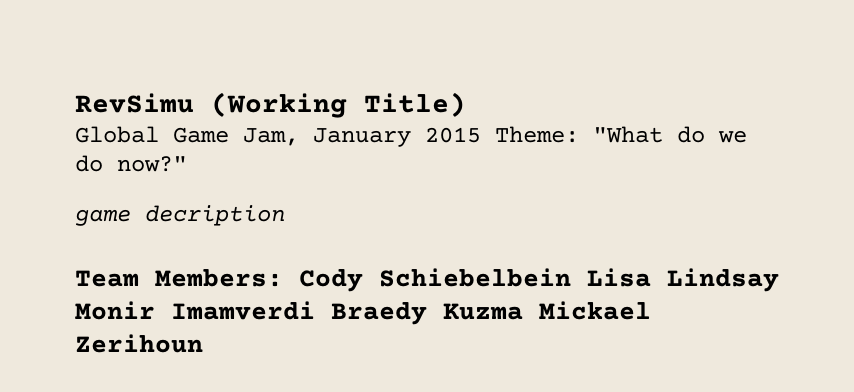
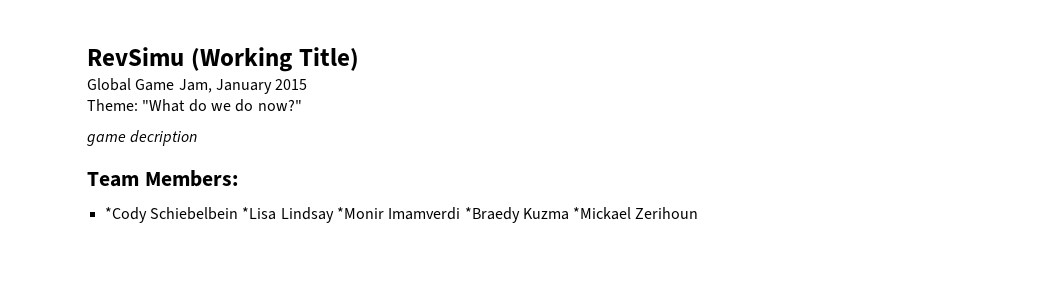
(481, 135) none -> (308, 84) //
[299,268,779,292] [75,301,651,325] Cody Schiebelbein Lisa Lindsay Monir Imamverdi Braedy Kuzma Mickael -> [104,207,632,223] // *Cody Schiebelbein *Lisa Lindsay *Monir Imamverdi *Braedy Kuzma *Mickael

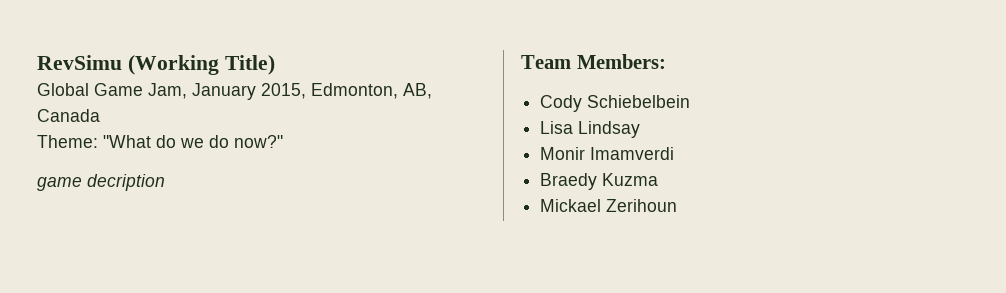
[275,79,308,90] 2015 -> [261,83,432,99] [37,109,100,122] 2015, Edmonton, AB, Canada
[104,207,147,223] *Cody -> [540,95,583,112] Cody
[242,207,277,220] *Lisa -> [540,121,574,134] // Lisa
[336,207,384,219] *Monir -> [540,147,586,160] // Monir
[464,207,520,223] *Braedy -> [540,173,598,190] // Braedy
[573,207,632,220] *Mickael -> [540,199,602,212] // Mickael

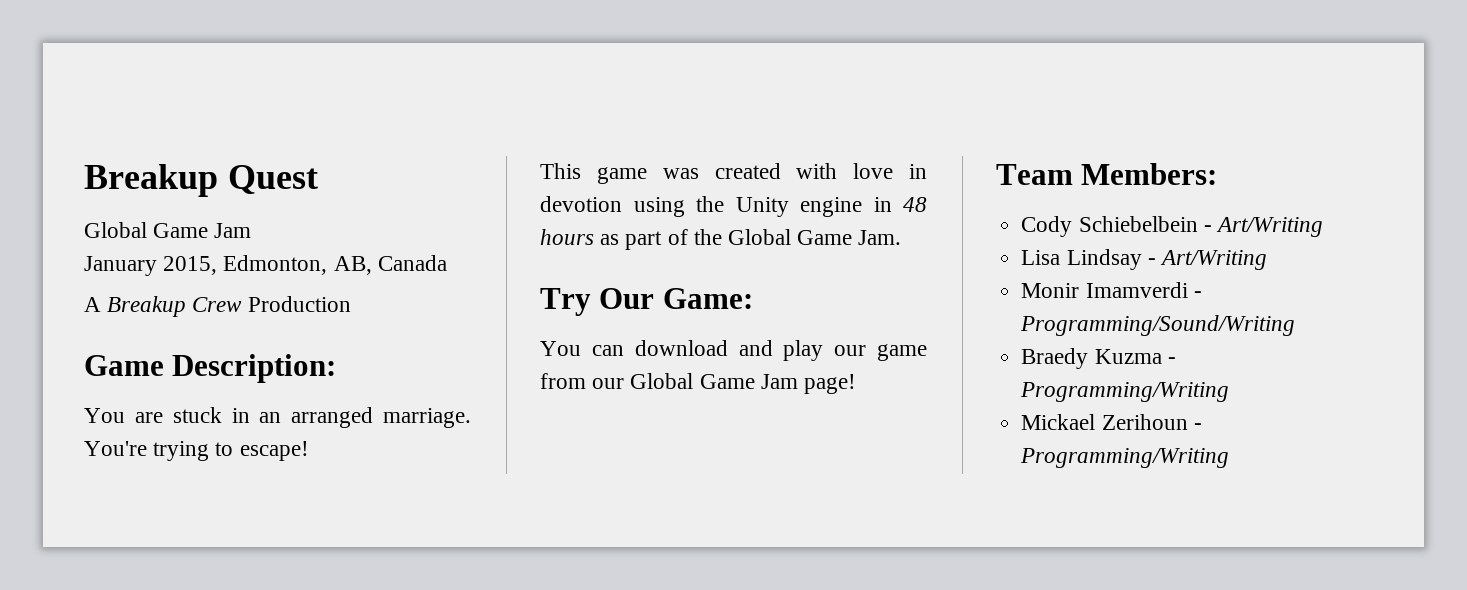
[37,55,275,75] [37,83,187,99] RevSimu (Working Title) // Global Game Jam, -> [84,164,318,197] [84,222,252,238] Breakup Quest // Global Game Jam //
[37,135,283,148] [37,174,165,191] Theme: "What do we do now?" // game decription -> [84,296,351,317] [84,354,337,383] [84,407,472,428] [84,441,309,461] [540,163,927,184] [540,196,927,217] [540,229,902,250] [540,288,753,316] [540,340,927,361] [540,373,857,394] A Breakup Crew Production // Game Description: // You are stuck in an arranged marriage. You're trying to escape! // This game was created with love in devotion using the Unity engine in 48 hours as part of the Global Game Jam. // Try Our Game: // You can download and play our game from our Global Game Jam page!
(691, 101) none -> [1203,217,1323,237] - Art/Writing
(641, 129) none -> [1147,250,1267,270] - Art/Writing
(675, 153) none -> [1193,291,1202,298] [1020,315,1296,336] - Programming/Sound/Writing
(659, 179) none -> [1167,357,1176,364] [1020,382,1230,402] - Programming/Writing
(678, 205) none -> [1193,423,1202,430] [1020,448,1230,468] - Programming/Writing

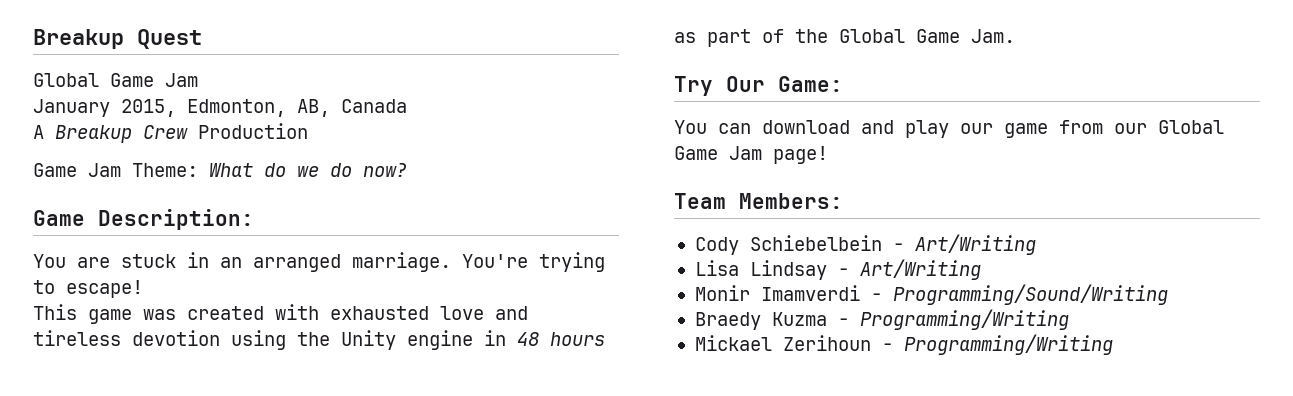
(351, 304) none -> [33,163,407,177] // Game Jam Theme: What do we do now?
[853,163,927,179] love in -> [330,306,528,320] [33,330,121,346] exhausted love and tireless

